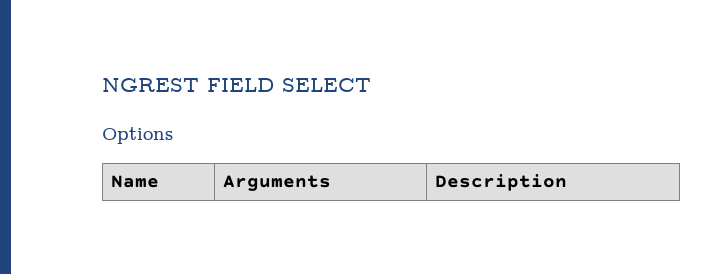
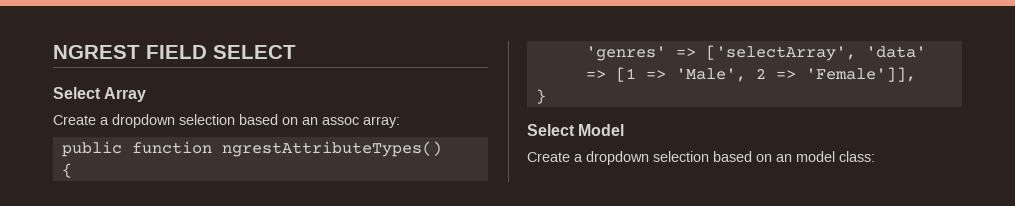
[102,127,173,144] [111,175,160,188] [223,175,332,191] [435,174,568,191] Options // Name | Arguments | Description -> [53,87,147,102] [53,114,400,128] [61,141,442,157] [61,163,72,178] [585,45,926,61] [585,67,916,82] [535,89,546,104] [527,124,625,136] [527,151,875,165] Select Array // Create a dropdown selection based on an assoc array: // public function ngrestAttributeTypes() // { // 'genres' => ['selectArray', 'data' => [1 => 'Male', 2 => 'Female']], // } // Select Model // Create a dropdown selection based on an model class:

